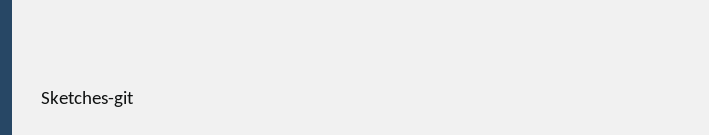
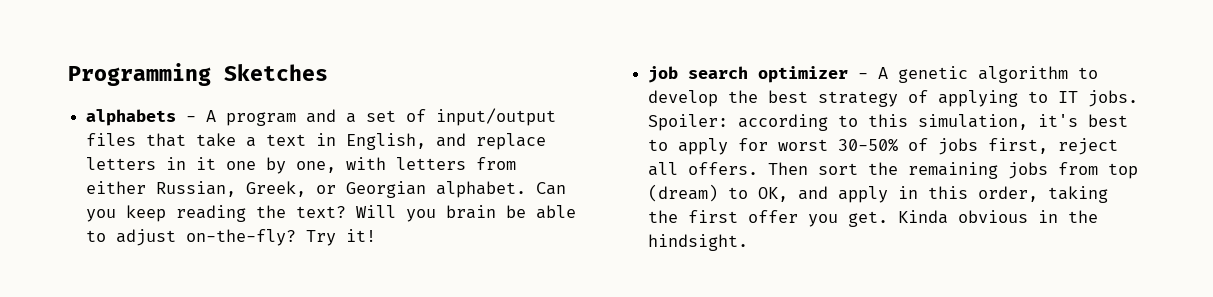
[41,91,134,107] Sketches-git -> [68,63,328,86] [86,108,557,126] [86,133,547,150] [86,157,517,174] [86,181,567,198] [86,205,577,222] [86,229,377,246] [648,66,1099,83] [648,90,1139,107] [648,114,1129,131] [648,138,1119,155] [648,162,1139,179] [648,184,1109,203] [648,210,1099,227] [648,234,749,251] Programming Sketches // alphabets - A program and a set of input/output files that take a text in English, and replace letters in it one by one, with letters from either Russian, Greek, or Georgian alphabet. Can you keep reading the text? Will you brain be able to adjust on-the-fly? Try it! // job search optimizer - A genetic algorithm to develop the best strategy of applying to IT jobs. Spoiler: according to this simulation, it's best to apply for worst 30-50% of jobs first, reject all offers. Then sort the remaining jobs from top (dream) to OK, and apply in this order, taking the first offer you get. Kinda obvious in the hindsight.

